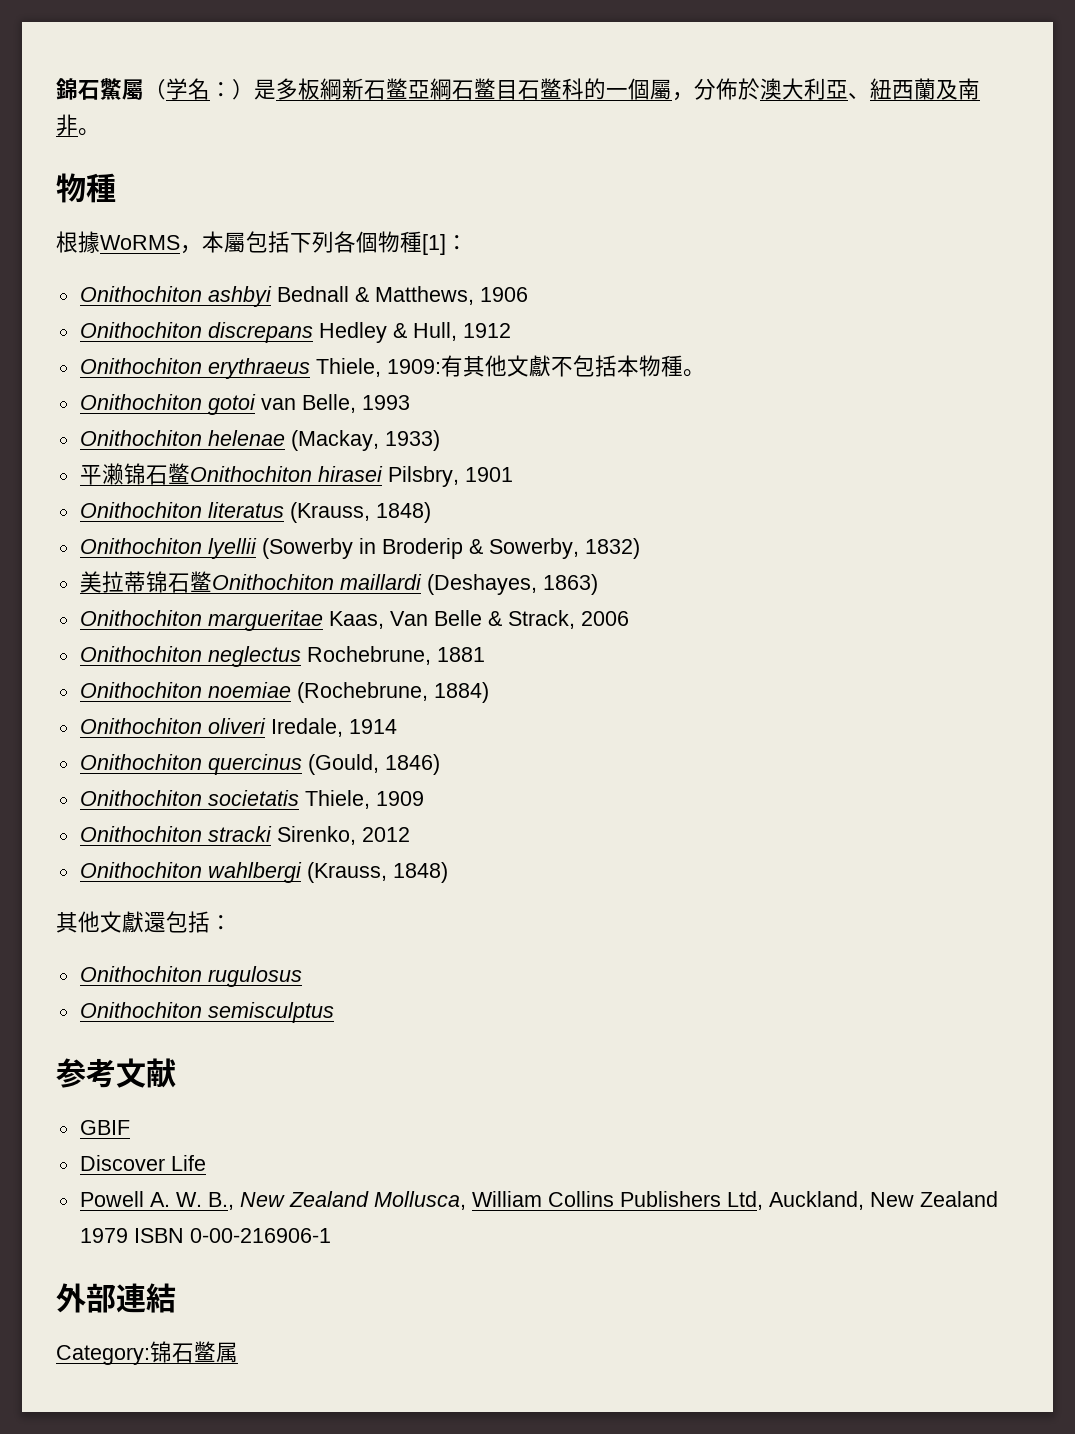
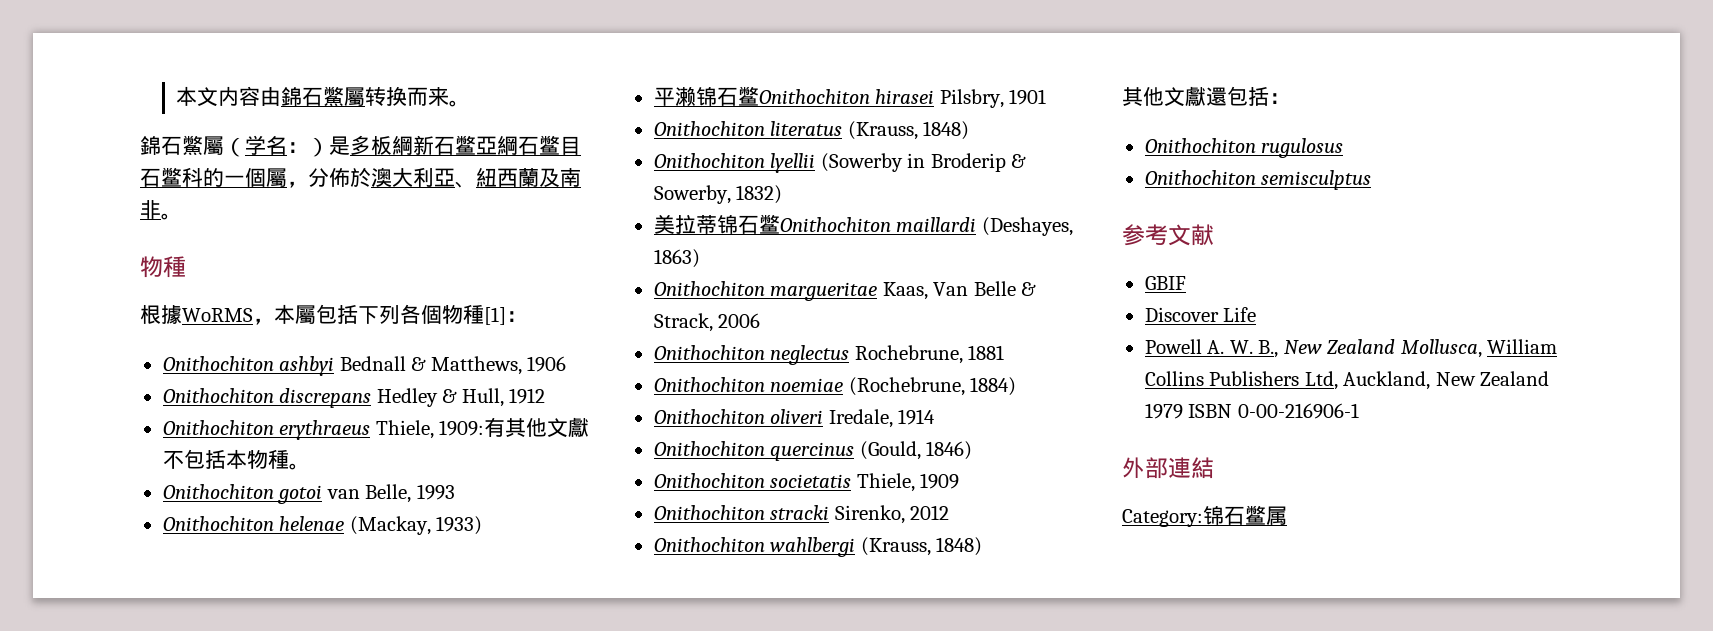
(56, 89) none -> [176,86,471,107] 本文内容由錦石鱉屬转换而来。 //

